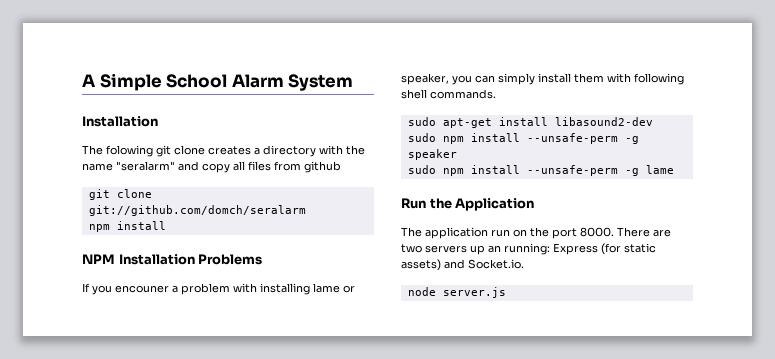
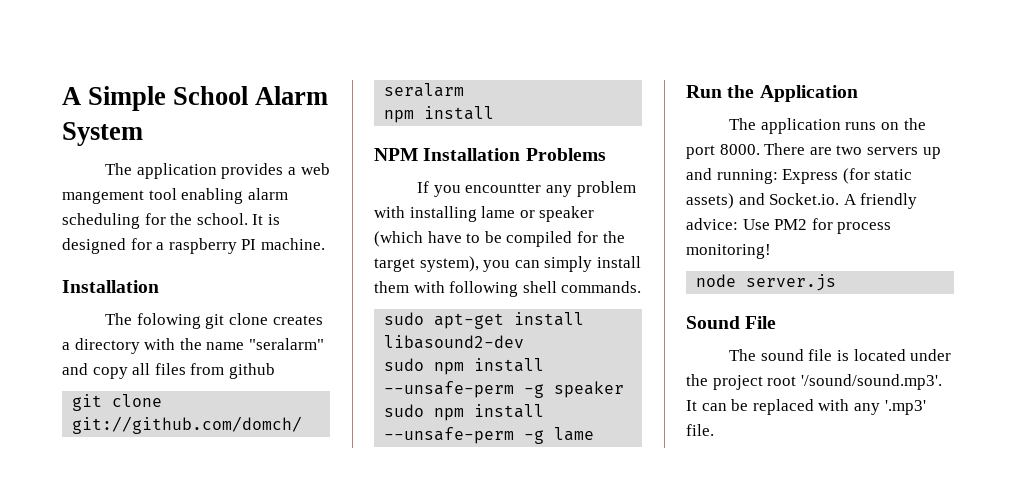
(354, 82) none -> [105,163,330,179] [62,188,288,204] [62,213,280,229] [62,238,325,254] // The application provides a web mangement tool enabling alarm scheduling for the school. It is designed for a raspberry PI machine.
[115,285,178,293] encouner a -> [465,183,573,197] encountter any
[401,73,449,85] speaker, -> [539,206,595,222] [374,231,625,247] [374,256,479,272] speaker (which have to be compiled for the target system),
[491,229,510,237] run -> [845,122,877,130] runs
[488,245,501,253] an -> [686,168,712,180] and
[407,287,506,298] // node server.js -> [843,193,918,209] [686,218,892,234] [686,244,771,259] [696,274,837,291] [686,316,777,329] [729,349,952,361] [686,374,942,390] [686,399,926,415] [686,424,714,436] A friendly advice: Use PM2 for process monitoring! // node server.js // Sound File // The sound file is located under the project root '/sound/sound.mp3'. It can be replaced with any '.mp3' file.

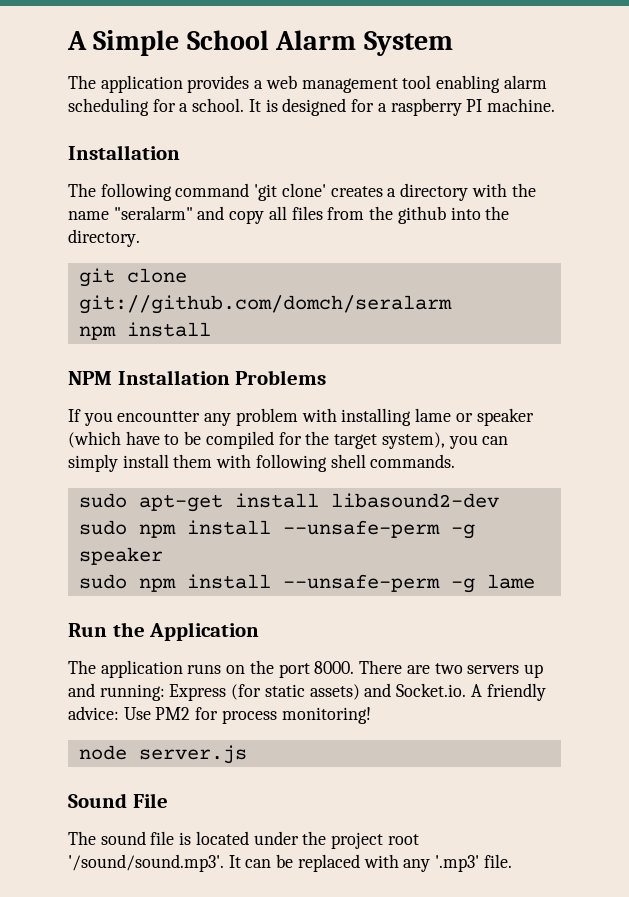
[62,190,144,204] mangement -> [301,78,398,93] management
[170,213,193,225] the -> [179,103,189,112] a
[136,313,269,329] folowing git clone -> [100,183,326,201] following command 'git clone'
(225, 369) none -> [369,206,394,220] the
(275, 371) none -> [450,206,510,220] [68,229,140,247] into the directory.

